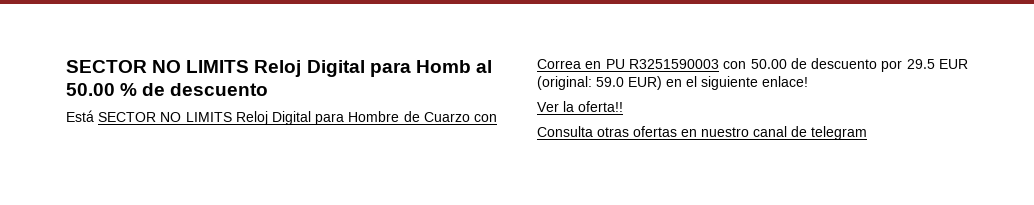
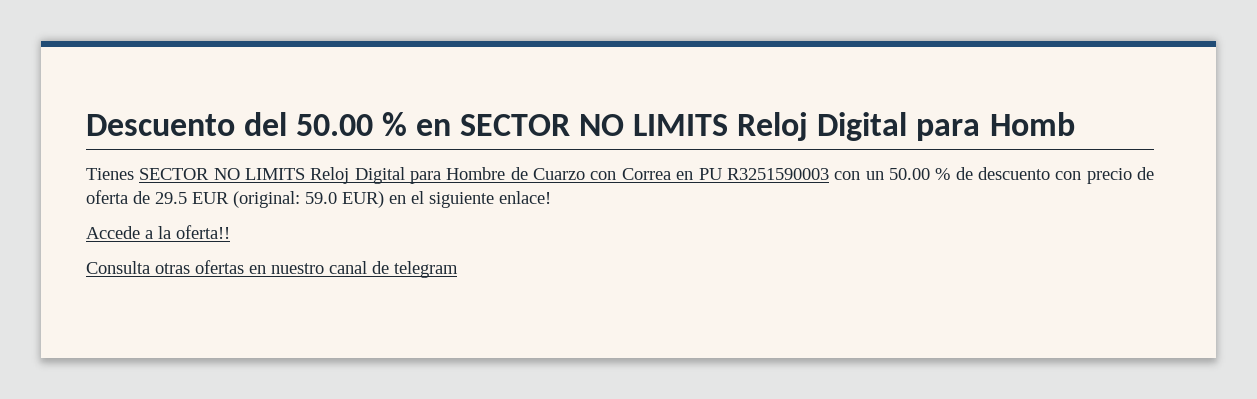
(66, 66) none -> [86,112,452,136] Descuento del 50.00 % en
[475,60,492,73] [66,83,269,96] [66,110,94,122] al 50.00 % de descuento // Está -> [86,168,134,180] // Tienes
[750,58,903,72] 50.00 de descuento por -> [865,167,1154,184] [86,190,150,204] un 50.00 % de descuento con precio de oferta de
[537,102,559,112] Ver -> [86,226,153,239] Accede a

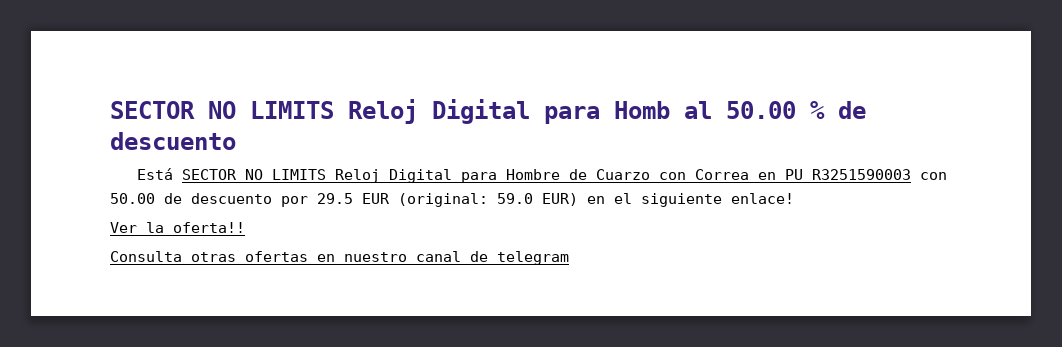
[86,112,452,136] Descuento del 50.00 % en -> (110, 110) none
[86,168,134,180] // Tienes -> [684,101,866,119] [110,132,236,150] [136,168,173,180] al 50.00 % de descuento // Está
[865,167,1154,184] [86,190,150,204] un 50.00 % de descuento con precio de oferta de -> [110,193,308,207] 50.00 de descuento por
[86,226,153,239] Accede a -> [110,222,137,233] Ver

